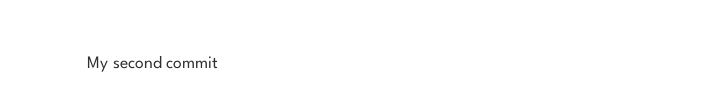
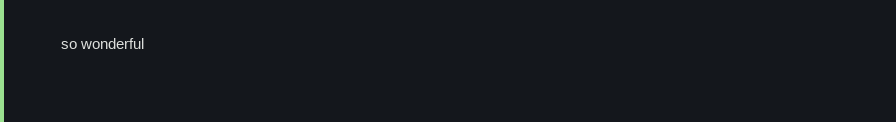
[87,55,219,72] My second commit -> [61,38,145,49] so wonderful

